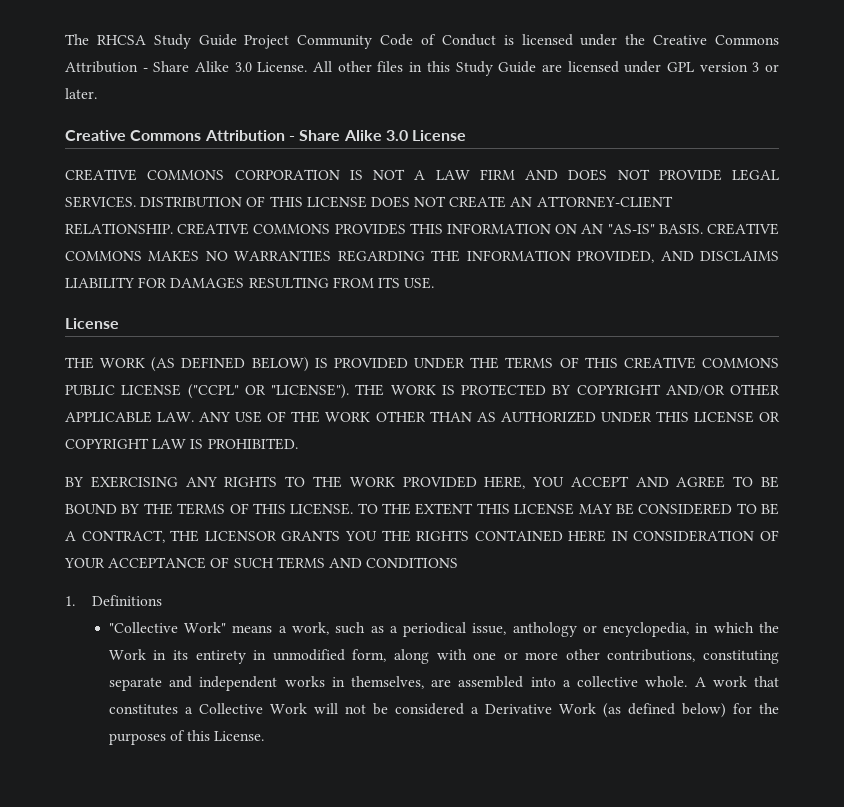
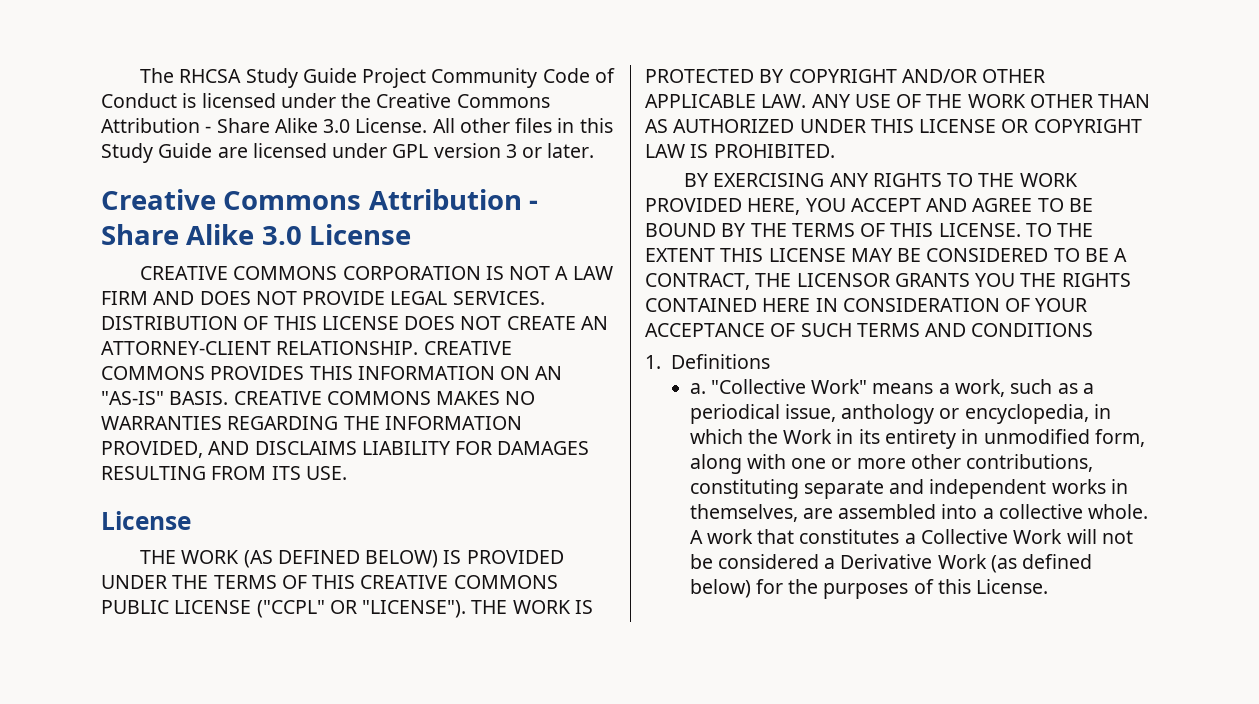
(162, 600) none -> [689,383,706,394] a.

